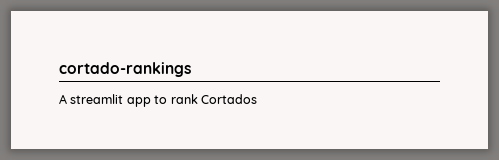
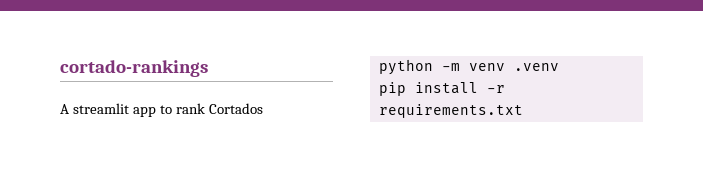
(257, 99) none -> [378,59,559,75] [378,82,505,96] [378,104,523,118] // python -m venv .venv // pip install -r requirements.txt

